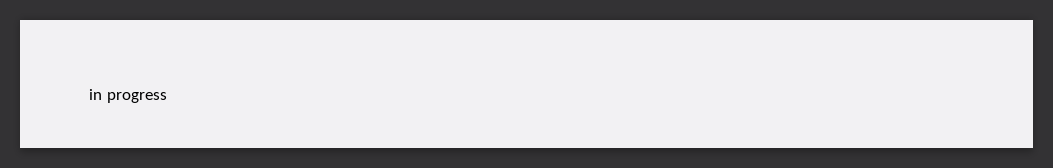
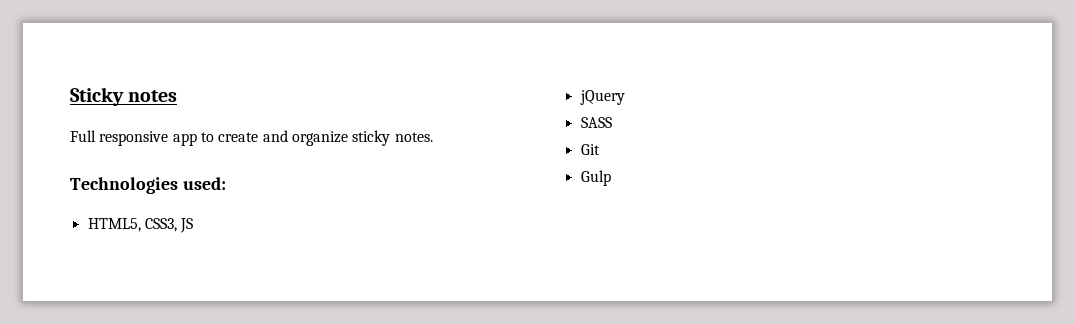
[89,89,167,103] in progress -> [70,87,178,106] [70,130,433,146] [70,177,226,194] [87,218,194,233] [579,90,625,105] [580,117,612,128] [580,144,600,155] [580,170,611,186] Sticky notes // Full responsive app to create and organize sticky notes. // Technologies used: // HTML5, CSS3, JS // jQuery // SASS // Git // Gulp

